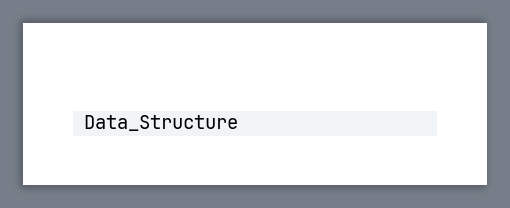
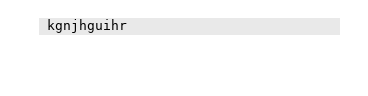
[84,115,239,131] Data_Structure -> [47,19,128,33] kgnjhguihr

